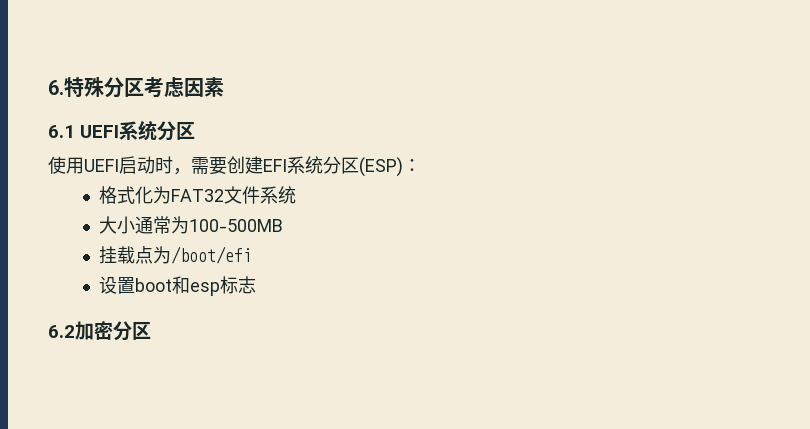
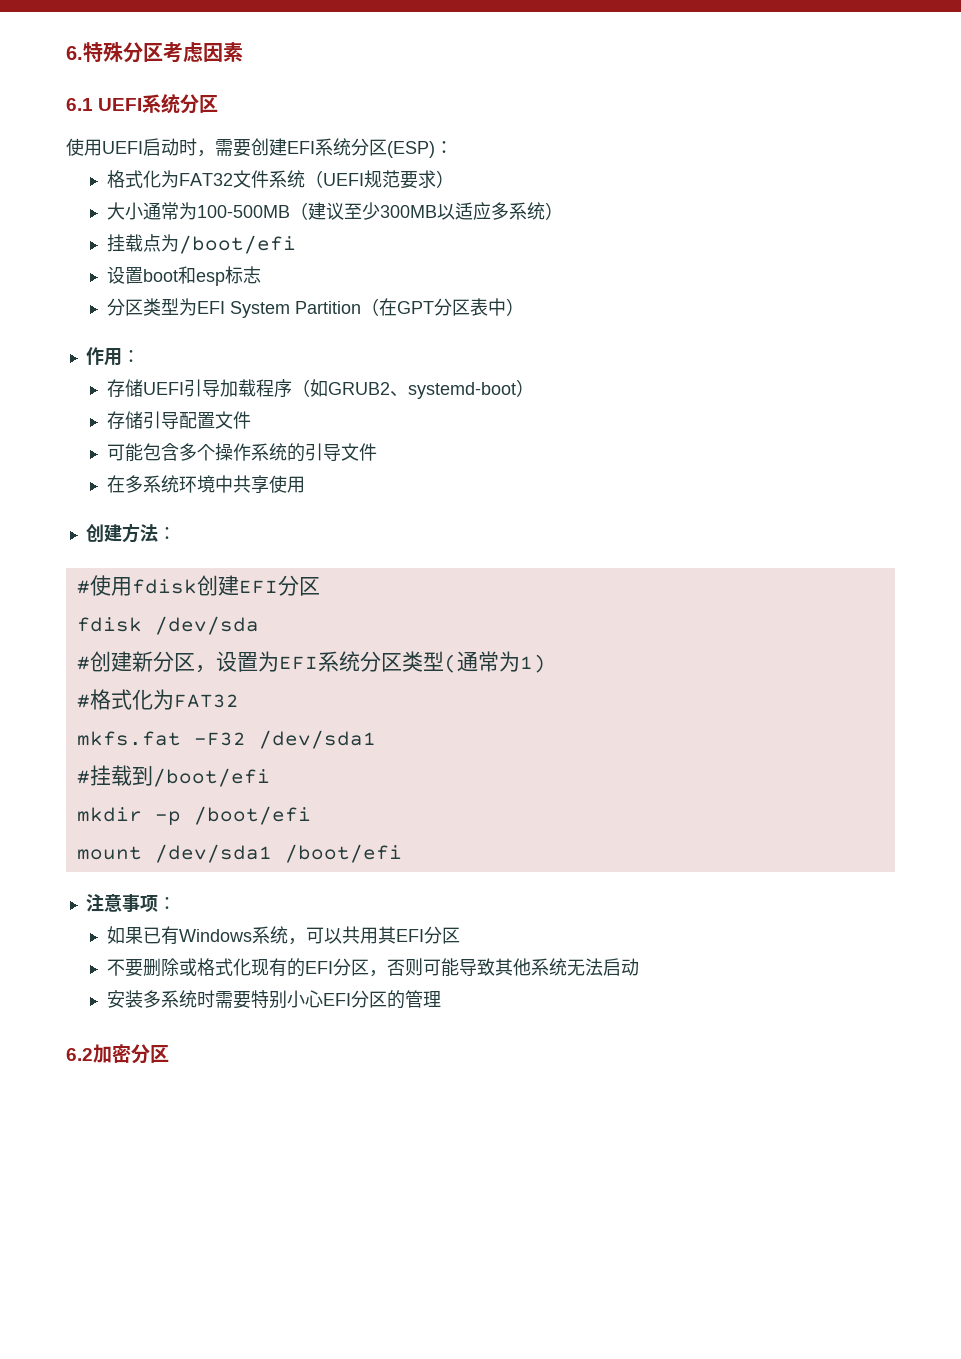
(297, 195) none -> [304,170,454,189] （UEFI规范要求）
(284, 225) none -> [289,202,563,220] （建议至少300MB以适应多系统）
(257, 285) none -> [106,298,524,318] [85,347,140,366] [106,379,534,399] [106,411,251,429] [106,443,377,462] [106,475,305,494] [85,523,176,543] [76,575,320,596] [76,616,259,635] [76,651,546,673] [76,689,239,710] [76,730,376,749] [76,765,270,787] [76,806,311,826] [76,844,402,863] [85,894,176,912] [106,926,460,945] [106,958,639,977] [106,990,441,1009] // 分区类型为EFI System Partition（在GPT分区表中） // 作用： // 存储UEFI引导加载程序（如GRUB2、systemd-boot） // 存储引导配置文件 // 可能包含多个操作系统的引导文件 // 在多系统环境中共享使用 // 创建方法： // #使用fdisk创建EFI分区 // fdisk /dev/sda // #创建新分区，设置为EFI系统分区类型(通常为1) // #格式化为FAT32 // mkfs.fat -F32 /dev/sda1 // #挂载到/boot/efi // mkdir -p /boot/efi // mount /dev/sda1 /boot/efi // 注意事项： // 如果已有Windows系统，可以共用其EFI分区 // 不要删除或格式化现有的EFI分区，否则可能导致其他系统无法启动 // 安装多系统时需要特别小心EFI分区的管理

